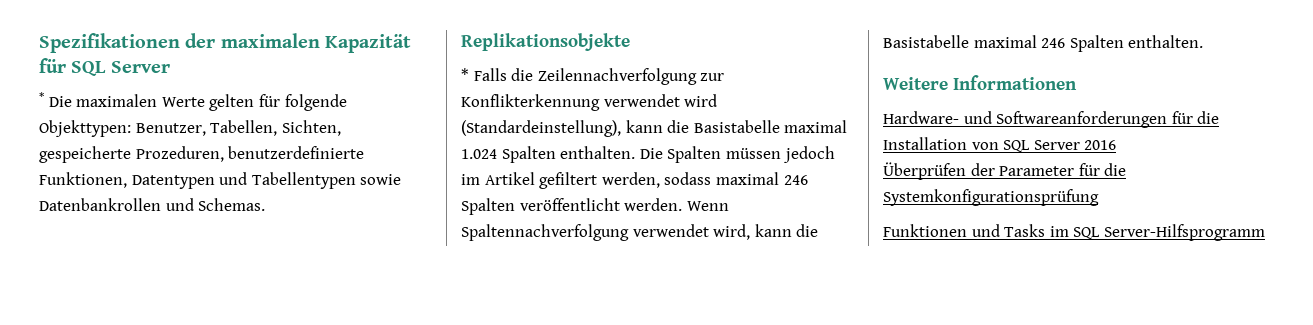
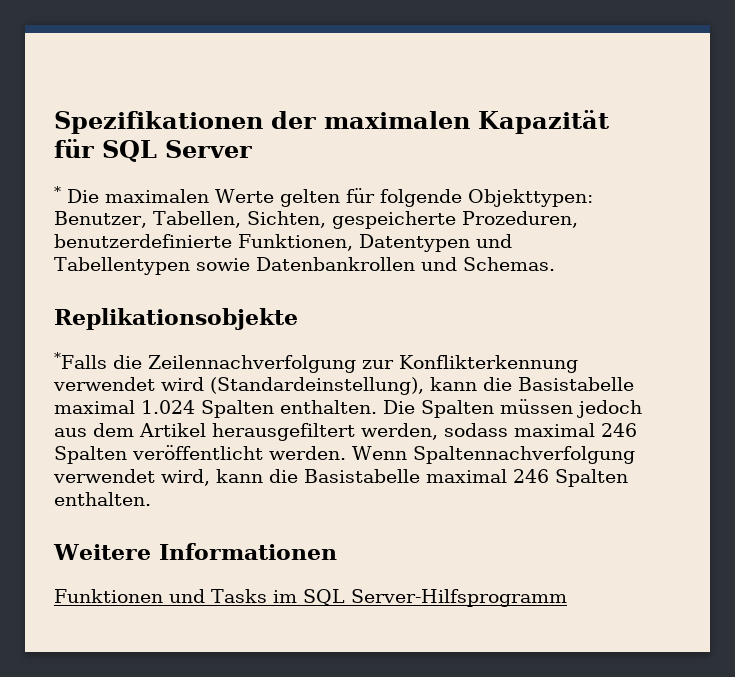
[461,68,507,81] * Falls -> [54,352,107,369] *Falls
[461,172,598,189] im Artikel gefiltert -> [54,423,355,441] aus dem Artikel herausgefiltert
[883,111,1220,128] [883,137,1117,152] [883,162,1127,180] [883,189,1099,206] // Hardware- und Softwareanforderungen für die Installation von SQL Server 2016 // Überprüfen der Parameter für die Systemkonfigurationsprüfung -> (337, 551) none

